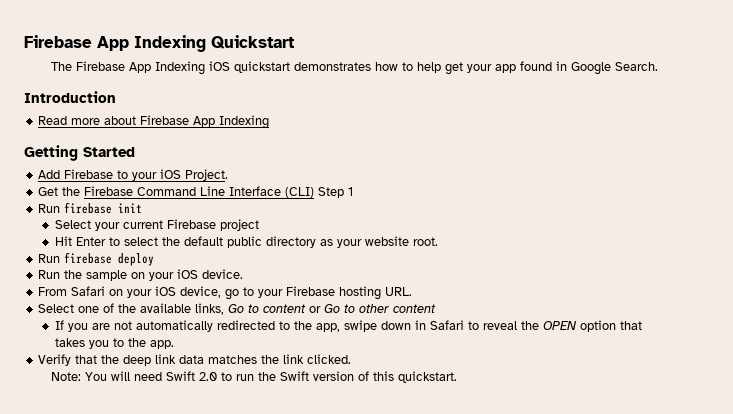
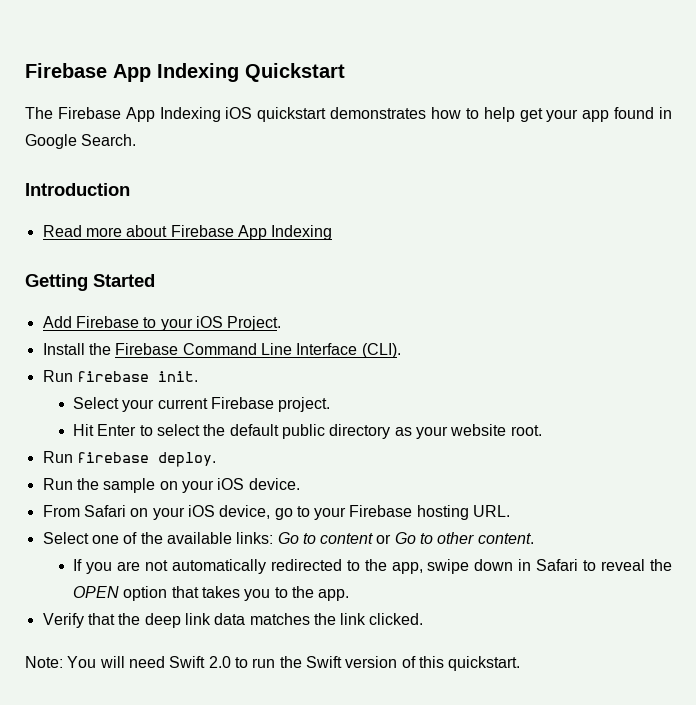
[38,187,59,196] Get -> [42,343,85,355] Install
[285,187,354,198] [38,202,143,214] (CLI) Step 1 // Run firebase init -> [361,343,401,358] [42,370,198,382] (CLI). // Run firebase init.
[219,219,259,231] project -> [278,397,331,412] project.
[118,253,155,266] deploy -> [157,452,216,467] deploy.
[195,303,225,315] links, -> [236,532,274,544] links:
[393,304,437,313] content -> [477,533,534,544] content.

